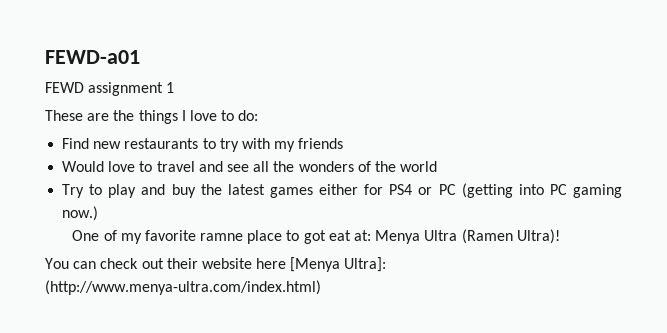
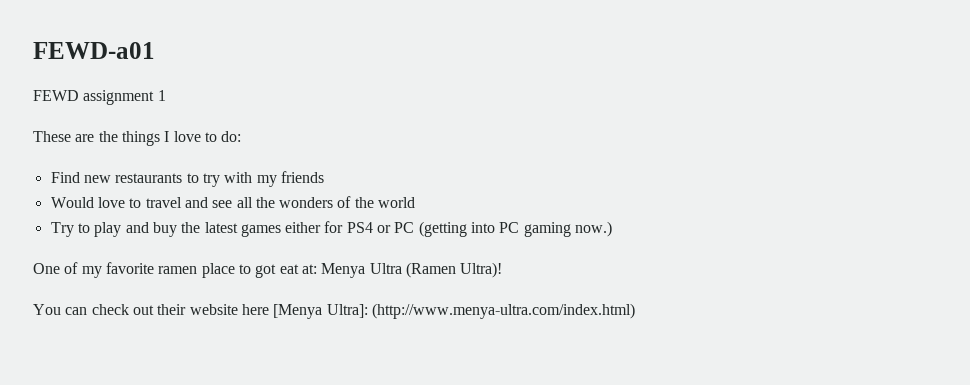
[200,233,244,241] ramne -> [158,266,198,274] ramen

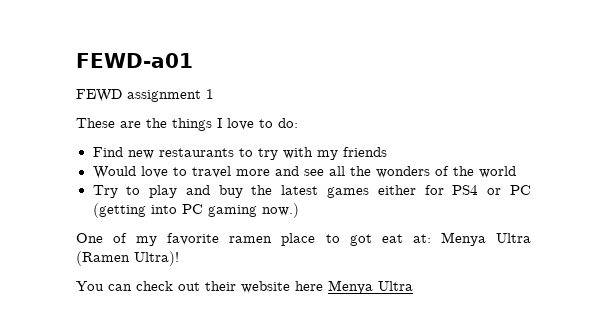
(182, 202) none -> [235,169,270,176] more
[273,303,635,319] [Menya Ultra]: (http://www.menya-ultra.com/index.html) -> [328,280,413,294] Menya Ultra

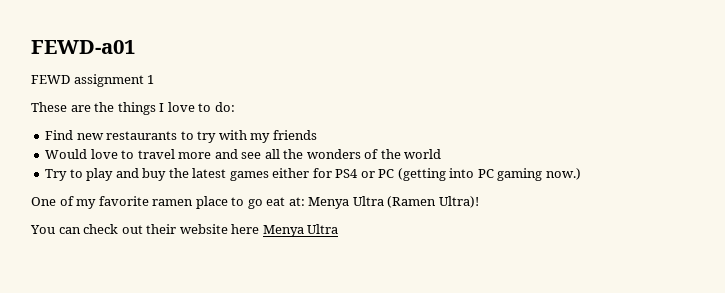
[349,234,372,246] got -> [247,199,263,209] go

